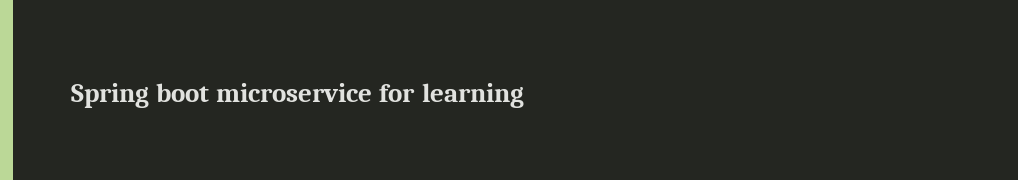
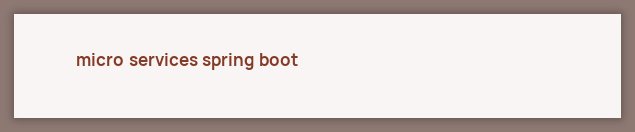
[71,83,524,108] Spring boot microservice for learning -> [76,53,298,70] micro services spring boot

